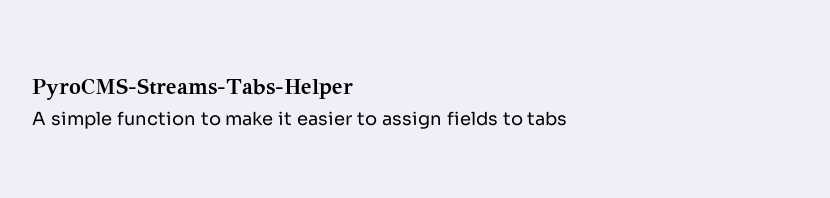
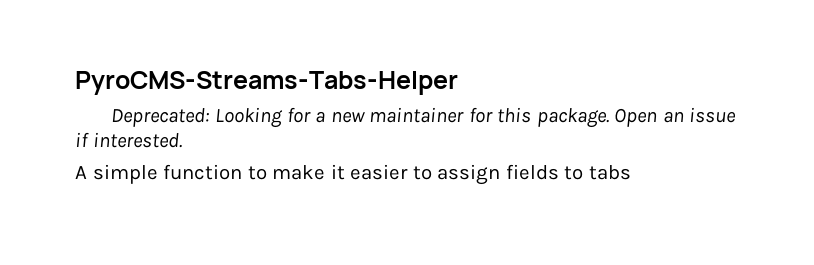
(353, 89) none -> [111,107,737,128] [75,132,182,148] // Deprecated: Looking for a new maintainer for this package. Open an issue if interested.

